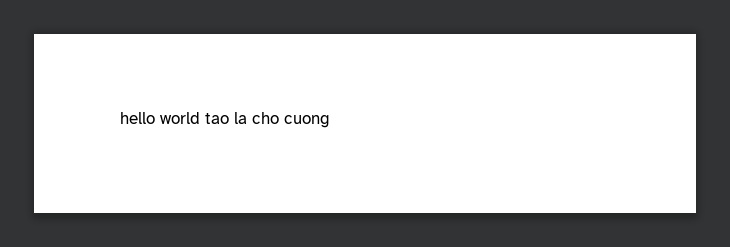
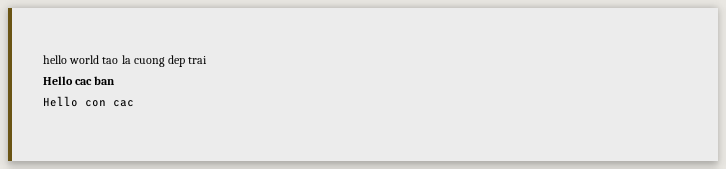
[252,112,330,128] cho cuong -> [133,55,208,67] [43,76,116,85] [43,96,134,107] cuong dep trai // Hello cac ban // Hello con cac

